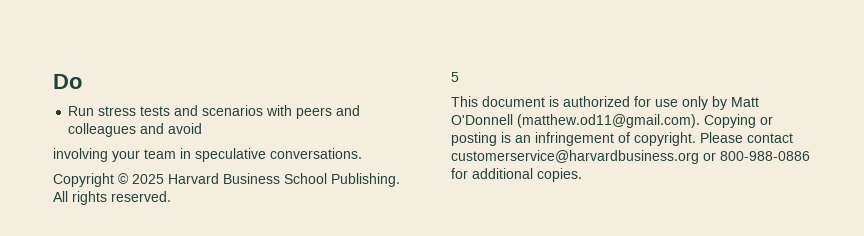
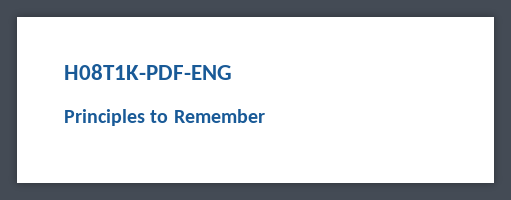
[53,74,82,89] [68,105,361,119] [68,123,203,137] [53,148,362,162] [53,173,400,187] [53,191,171,205] [451,72,459,82] [451,96,759,110] [451,114,773,128] [451,132,793,146] [451,150,810,164] [451,168,582,182] Do // Run stress tests and scenarios with peers and colleagues and avoid // involving your team in speculative conversations. // Copyright © 2025 Harvard Business School Publishing. All rights reserved. // 5 // This document is authorized for use only by Matt O'Donnell (matthew.od11@gmail.com). Copying or posting is an infringement of copyright. Please contact customerservice@harvardbusiness.org or 800-988-0886 for additional copies. -> [64,64,232,80] [64,109,265,126] H08T1K-PDF-ENG // Principles to Remember

